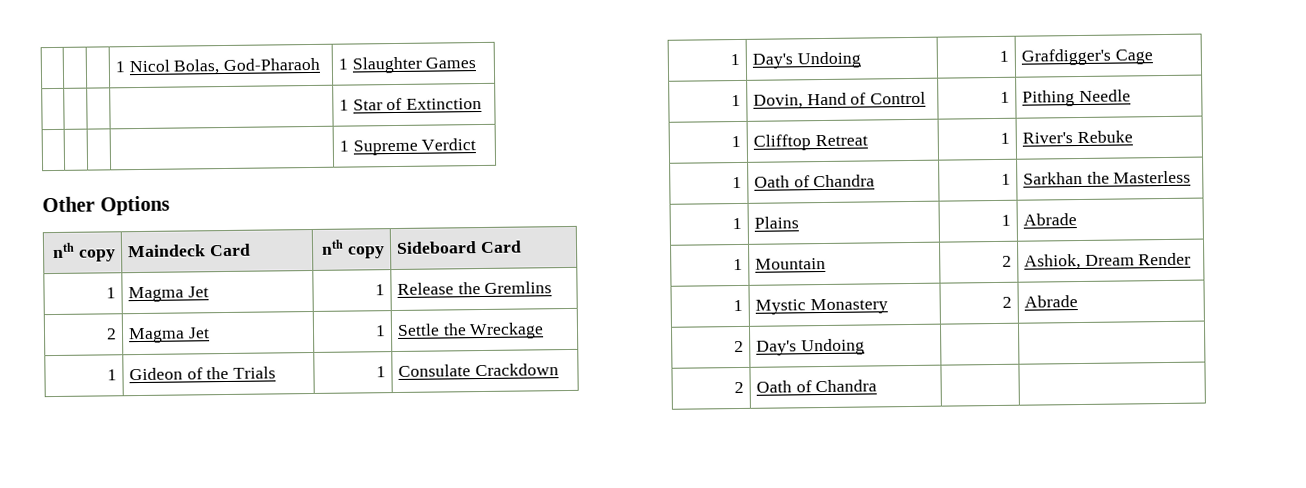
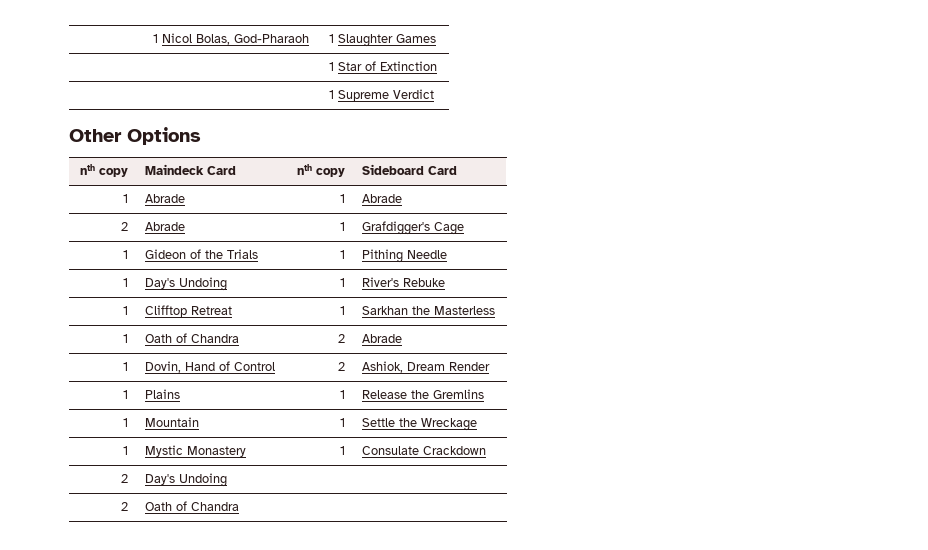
[128,286,209,303] [374,284,385,296] [397,281,553,295] [105,328,117,340] [128,327,210,344] [374,325,386,337] [397,322,545,340] Magma Jet | 1 | Release the Gremlins // 2 | Magma Jet | 1 | Settle the Wreckage -> [145,194,186,203] [339,194,345,203] [362,194,403,203] [120,222,128,231] [145,222,186,231] [339,222,345,231] [362,221,465,235] Abrade | 1 | Abrade // 2 | Abrade | 1 | Grafdigger's Cage
[398,363,559,377] Consulate Crackdown -> [362,249,448,263] Pithing Needle
[1021,48,1153,66] [730,94,741,107] [753,91,927,109] [999,91,1010,103] [1022,89,1131,107] [730,135,741,148] [753,134,868,151] [999,132,1010,144] [1022,130,1133,144] [731,176,742,189] [754,174,876,188] [1000,173,1011,185] [1023,170,1192,185] [731,217,742,230] [754,216,800,229] [1000,214,1011,226] [1023,213,1078,226] [732,258,743,271] [755,257,827,270] [1001,255,1012,267] [1024,252,1192,270] Grafdigger's Cage // 1 | Dovin, Hand of Control | 1 | Pithing Needle // 1 | Clifftop Retreat | 1 | River's Rebuke // 1 | Oath of Chandra | 1 | Sarkhan the Masterless // 1 | Plains | 1 | Abrade // 1 | Mountain | 2 | Ashiok, Dream Render -> [362,277,446,287] [122,306,128,315] [145,305,233,317] [339,306,345,315] [362,306,496,315] [122,334,128,343] [145,333,240,343] [337,334,345,343] [362,334,403,343] [122,362,128,371] [145,361,276,373] [337,362,345,371] [362,361,491,373] [122,390,128,399] [145,389,181,399] [339,390,345,399] [362,389,485,399] [122,418,128,427] [145,417,200,427] [339,418,345,427] [362,418,478,431] River's Rebuke // 1 | Clifftop Retreat | 1 | Sarkhan the Masterless // 1 | Oath of Chandra | 2 | Abrade // 1 | Dovin, Hand of Control | 2 | Ashiok, Dream Render // 1 | Plains | 1 | Release the Gremlins // 1 | Mountain | 1 | Settle the Wreckage
[1001,296,1012,308] [1024,295,1079,308] 2 | Abrade -> [339,446,345,455] [362,446,487,455] 1 | Consulate Crackdown

